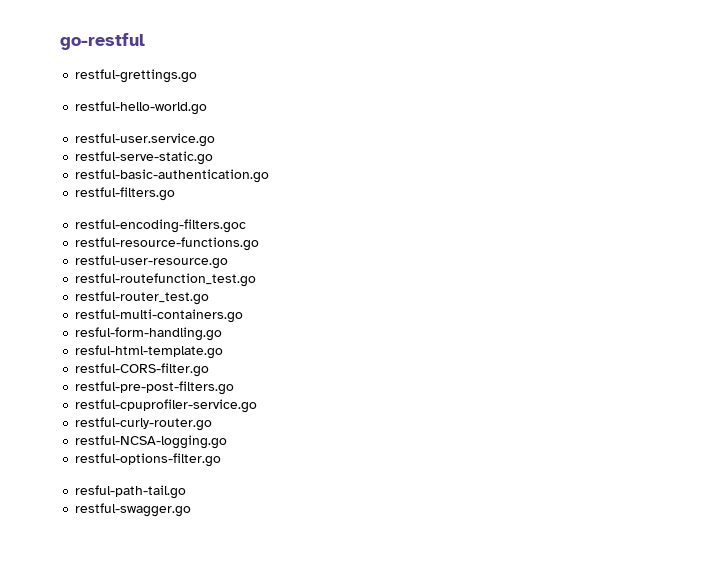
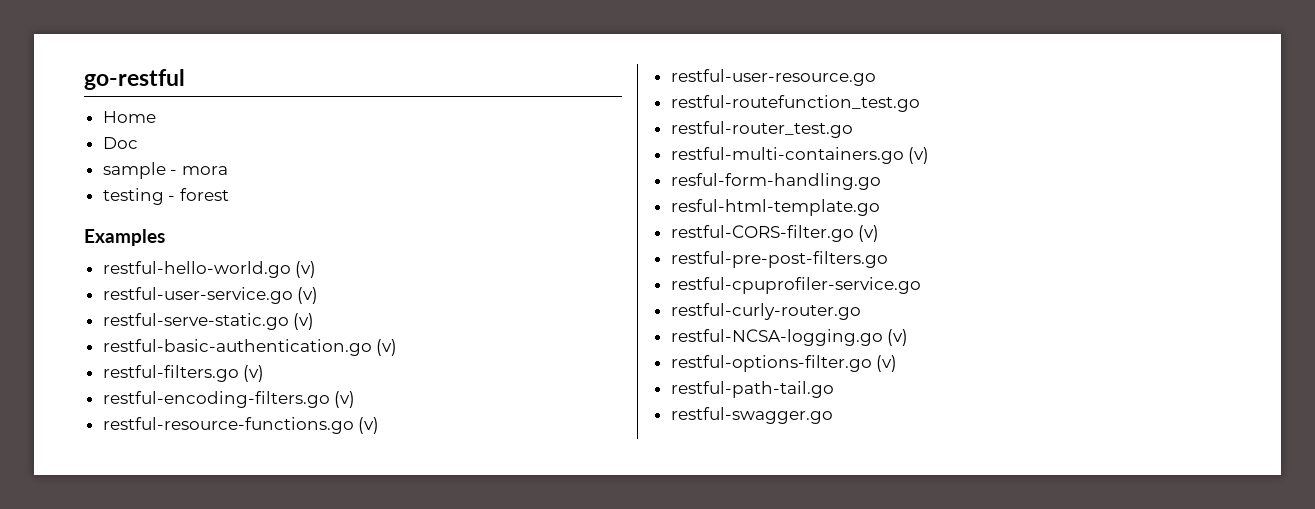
[75,69,198,83] [75,101,208,115] [75,133,216,147] restful-grettings.go // restful-hello-world.go // restful-user.service.go -> [102,111,156,123] [102,137,138,149] [102,162,228,179] [102,188,229,205] [84,229,165,246] [102,261,317,278] [102,287,319,304] Home // Doc // sample - mora // testing - forest // Examples // restful-hello-world.go (v) // restful-user-service.go (v)
(214, 158) none -> [293,313,315,330] (v)
(270, 176) none -> [376,339,398,356] (v)
[75,219,247,233] // restful-encoding-filters.goc -> [243,365,265,382] [102,391,356,408] (v) // restful-encoding-filters.go (v)
(260, 244) none -> [358,417,380,434] (v)
(244, 316) none -> [908,147,930,164] (v)
(210, 370) none -> [858,225,880,242] (v)
(228, 442) none -> [887,329,909,346] (v)
[75,485,187,499] // resful-path-tail.go -> [876,355,898,372] [670,381,834,398] (v) // restful-path-tail.go

